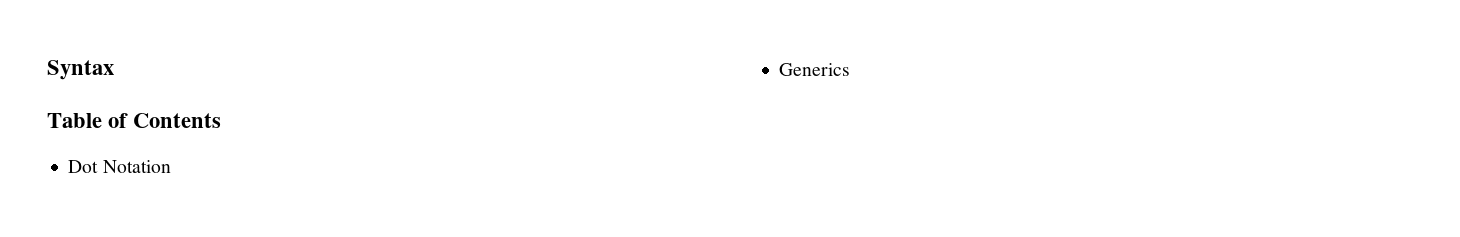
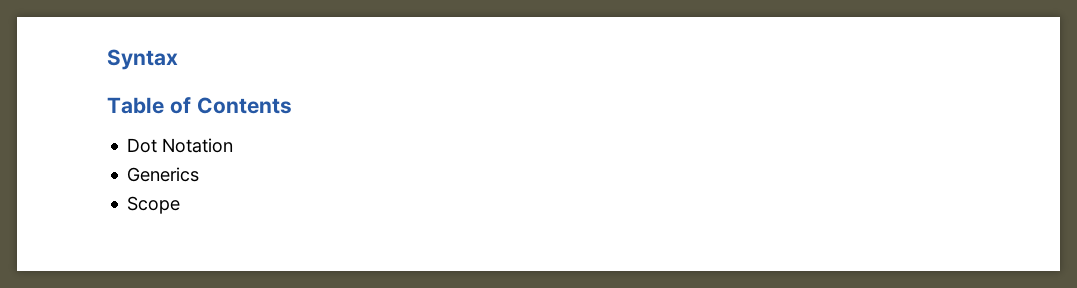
(851, 69) none -> [127,196,181,214] // Scope

